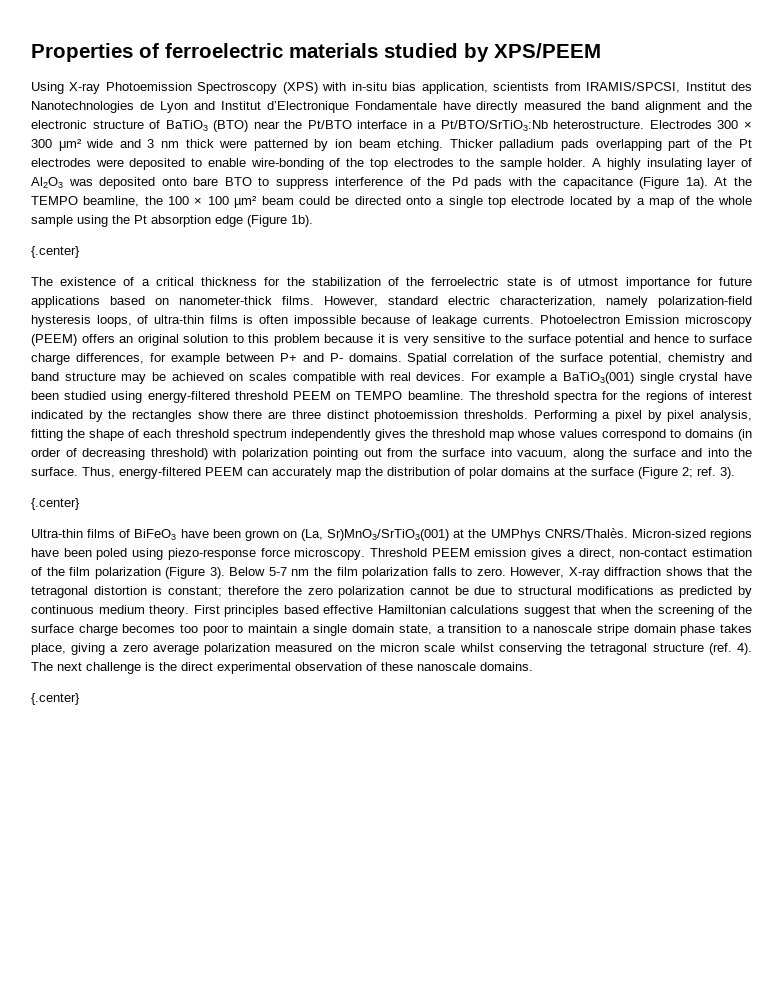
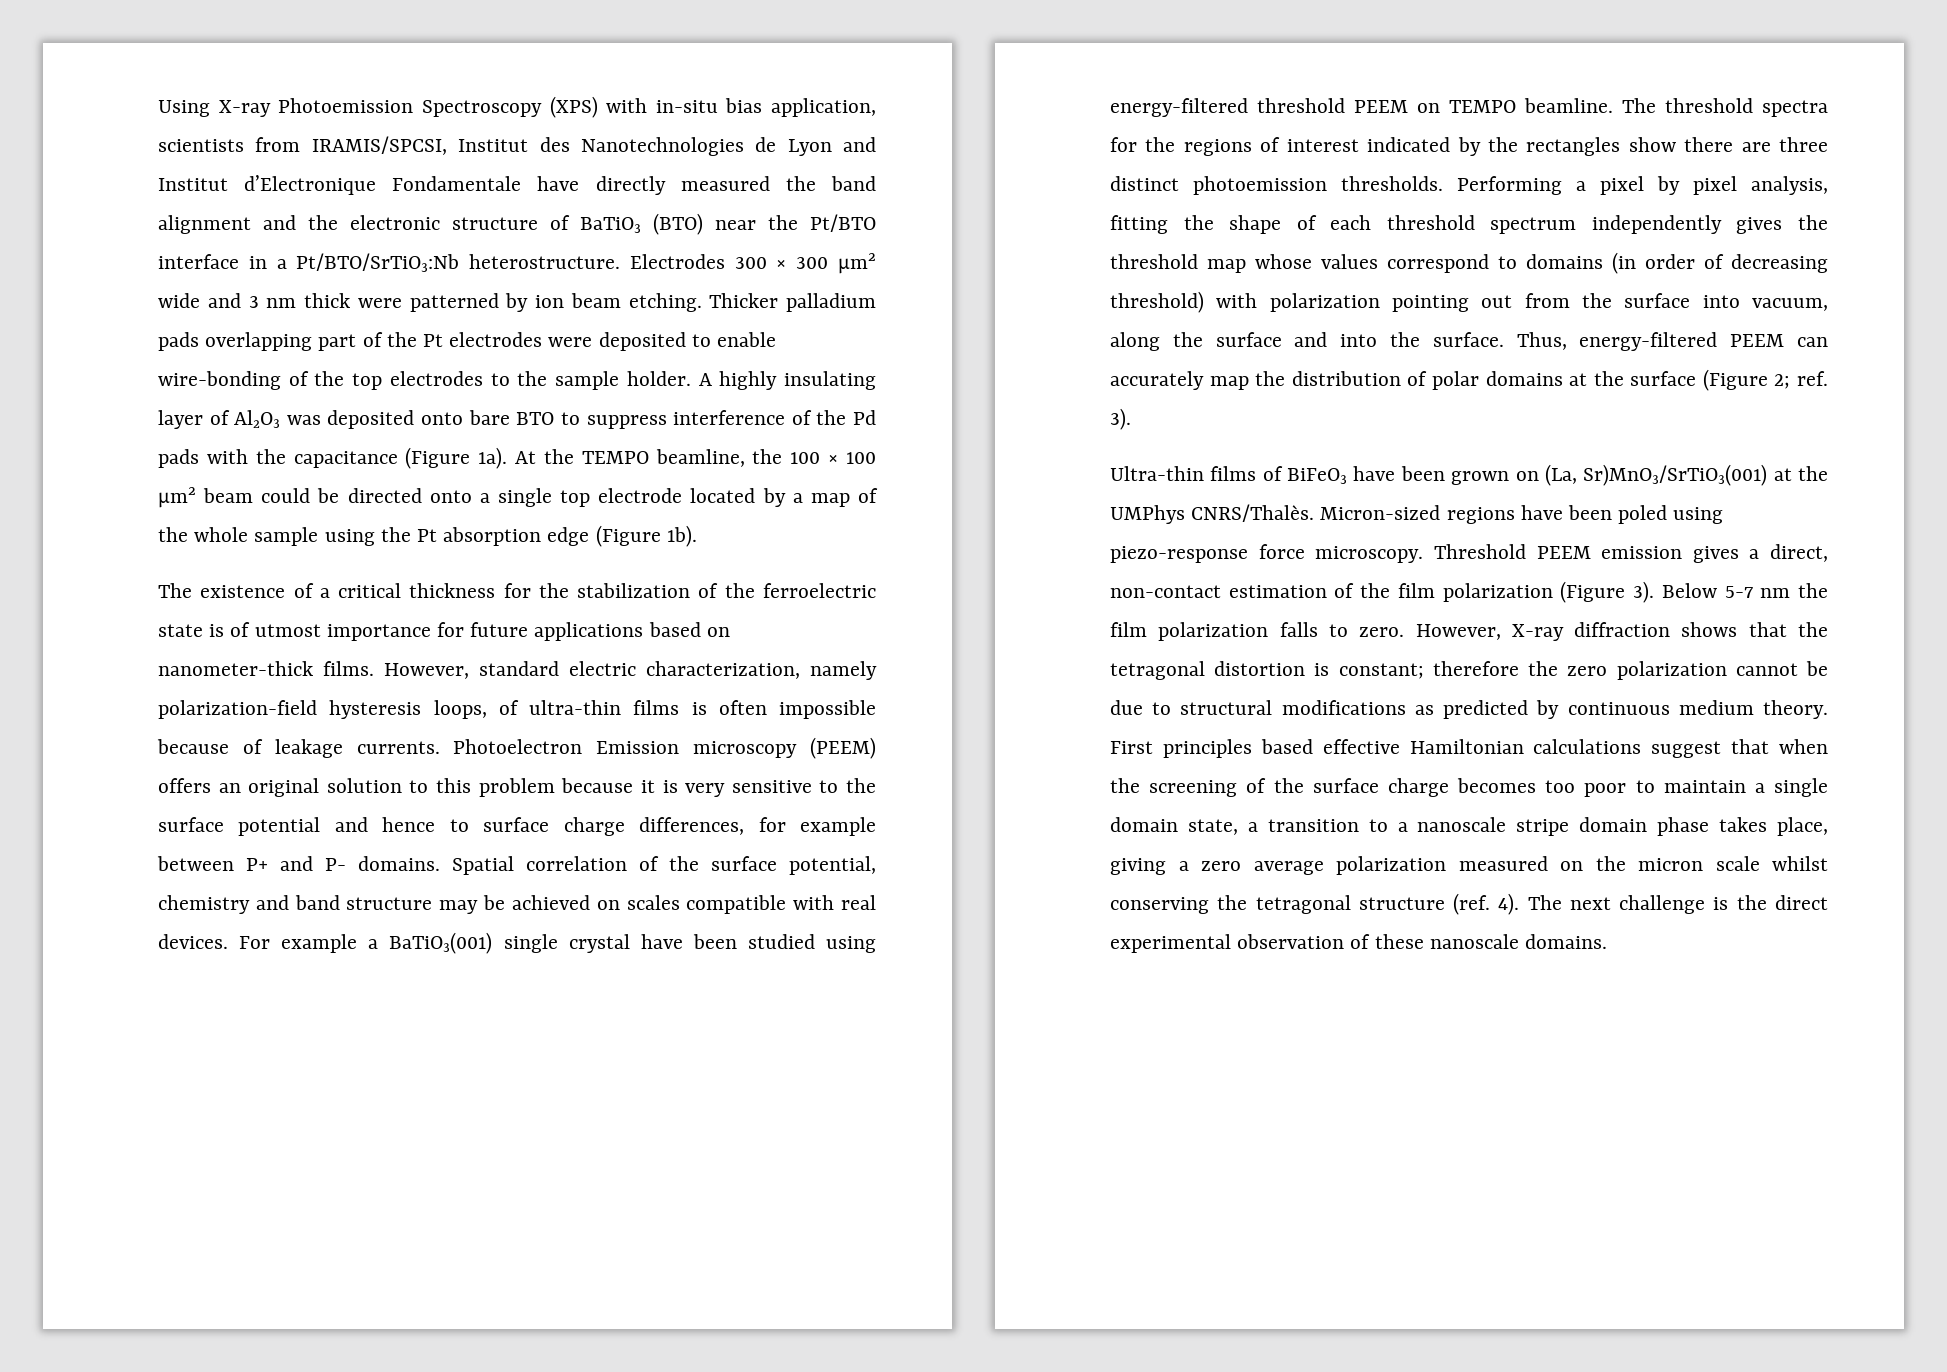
[31,43,601,62] Properties of ferroelectric materials studied by XPS/PEEM // -> (158, 108) none
[31,246,80,258] // {.center} -> (697, 536) none
[31,498,80,510] // {.center} -> (1131, 419) none
[31,693,80,705] // {.center} -> (1608, 941) none

